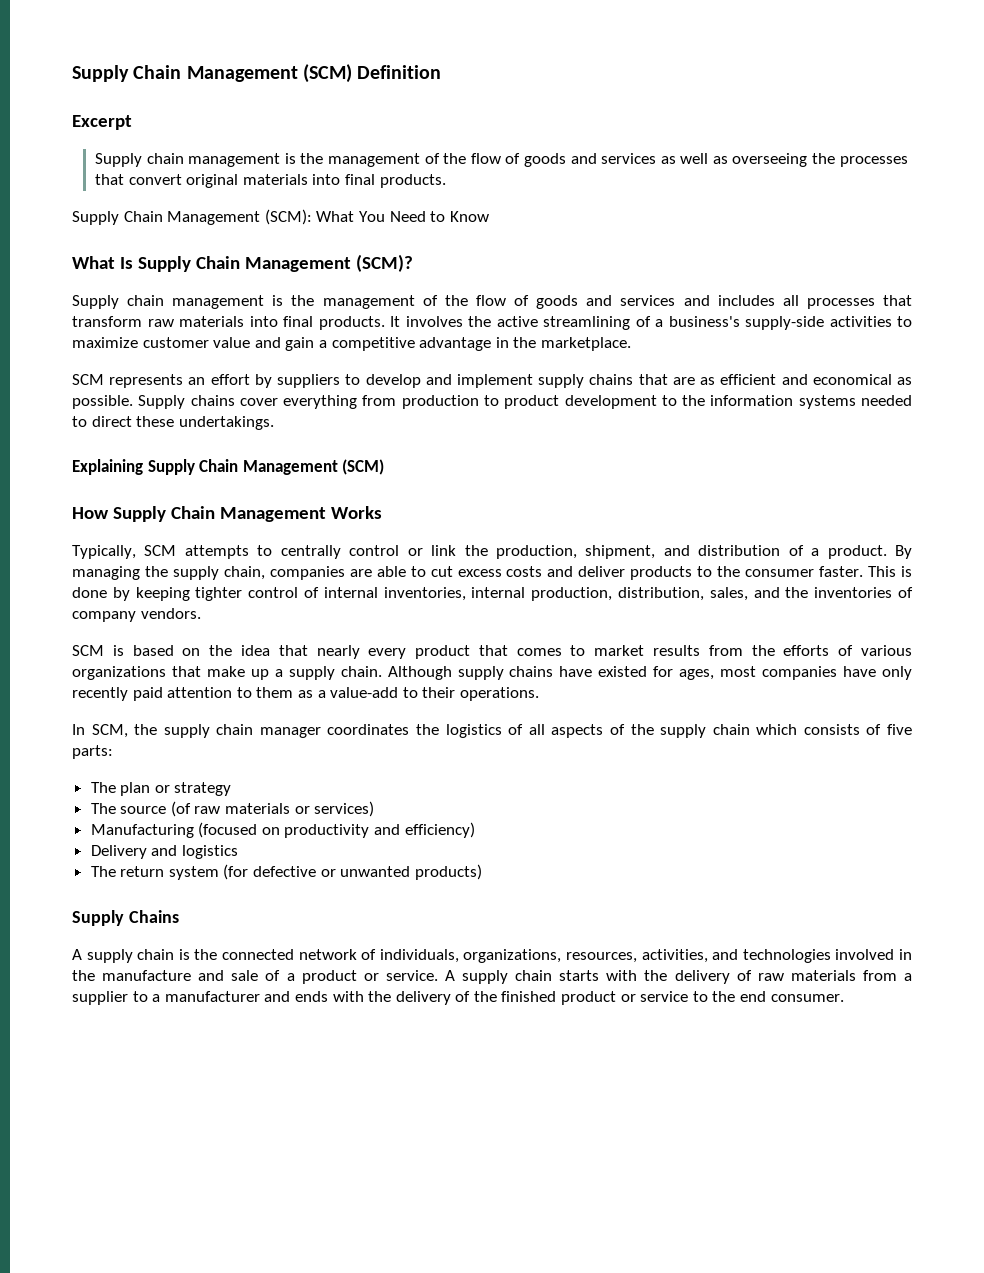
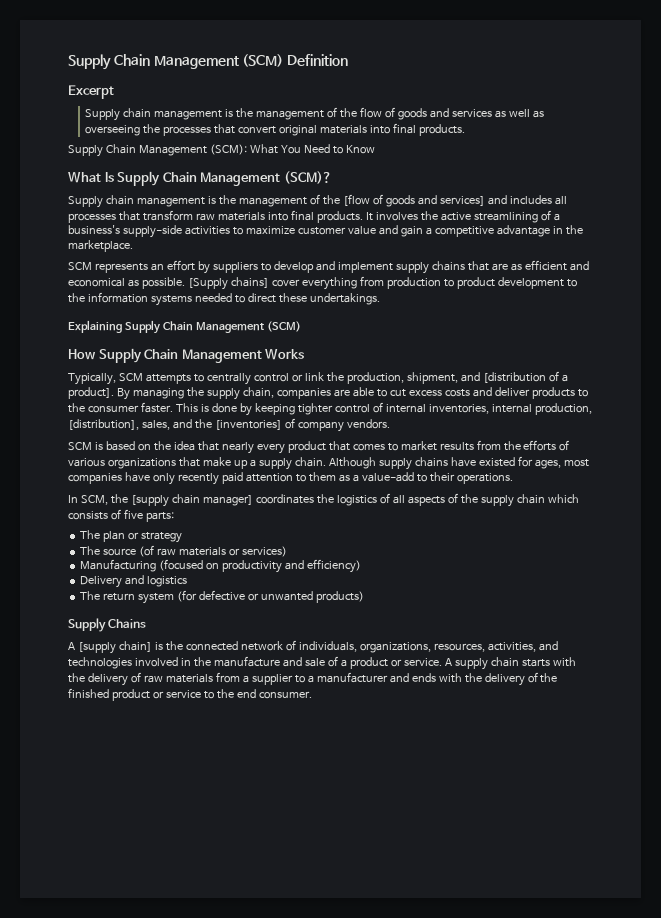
[475,295,676,309] flow of goods and services -> [342,194,485,207] [flow of goods and services]
[138,395,235,409] Supply chains -> [187,277,269,290] [Supply chains]
[698,545,887,559] distribution of a product. -> [482,371,568,383] [68,387,114,399] [distribution of a product].
[618,587,704,601] distribution, -> [68,419,139,430] [distribution],
[814,587,893,598] inventories -> [214,420,282,430] [inventories]
[163,724,321,738] supply chain manager -> [130,494,253,507] [supply chain manager]
[86,949,175,963] supply chain -> [77,641,152,654] [supply chain]

